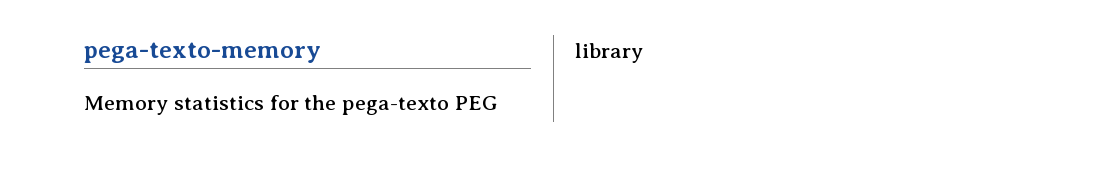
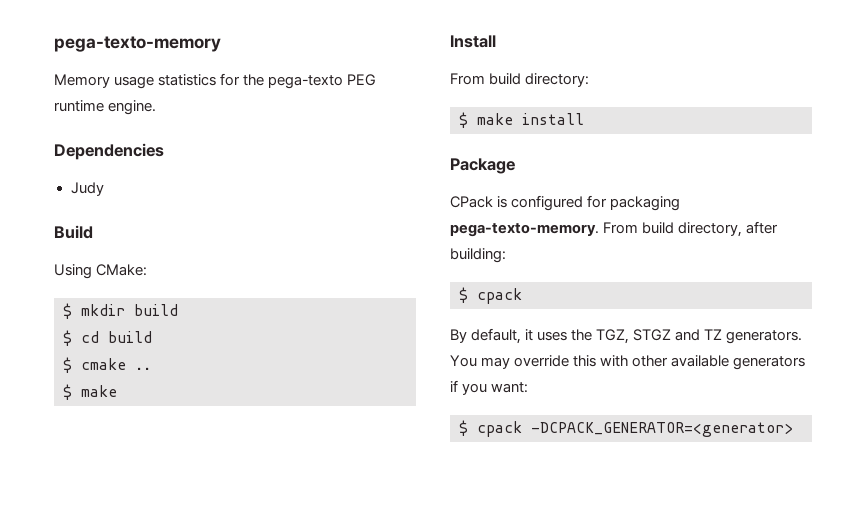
(168, 105) none -> [114,76,155,89] usage
[575,43,643,63] library -> [54,100,157,115] [54,143,164,160] [70,182,104,196] [54,225,93,239] [54,264,148,279] [63,303,178,319] [63,330,152,346] [63,357,151,373] [63,384,117,400] [450,35,496,48] [450,73,590,87] [459,112,584,128] [450,158,515,174] [450,195,681,211] [450,221,779,237] [450,248,506,263] [459,287,522,304] [450,328,803,344] [450,355,806,370] [450,380,529,395] [459,420,793,437] runtime engine. // Dependencies // Judy // Build // Using CMake: // $ mkdir build // $ cd build // $ cmake .. // $ make // Install // From build directory: // $ make install // Package // CPack is configured for packaging pega-texto-memory. From build directory, after building: // $ cpack // By default, it uses the TGZ, STGZ and TZ generators. You may override this with other available generators if you want: // $ cpack -DCPACK_GENERATOR=<generator>

